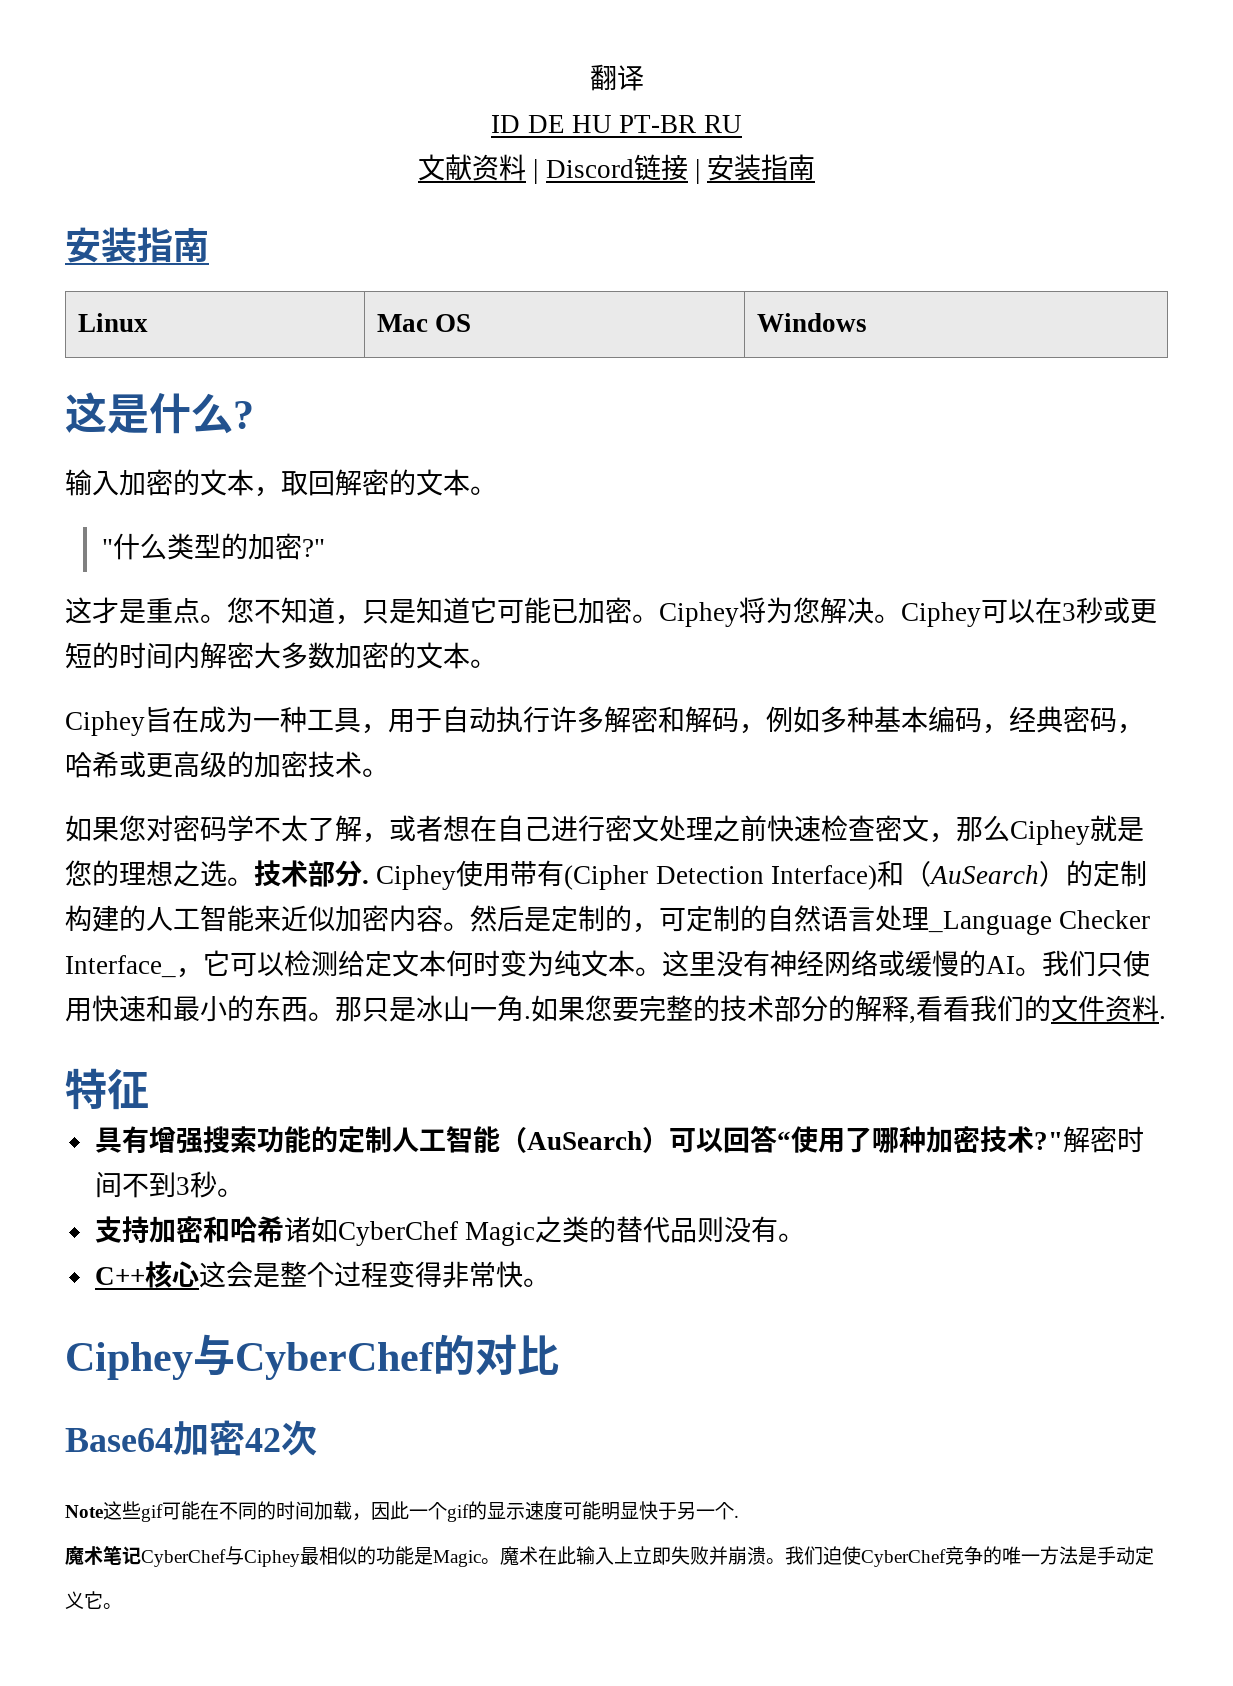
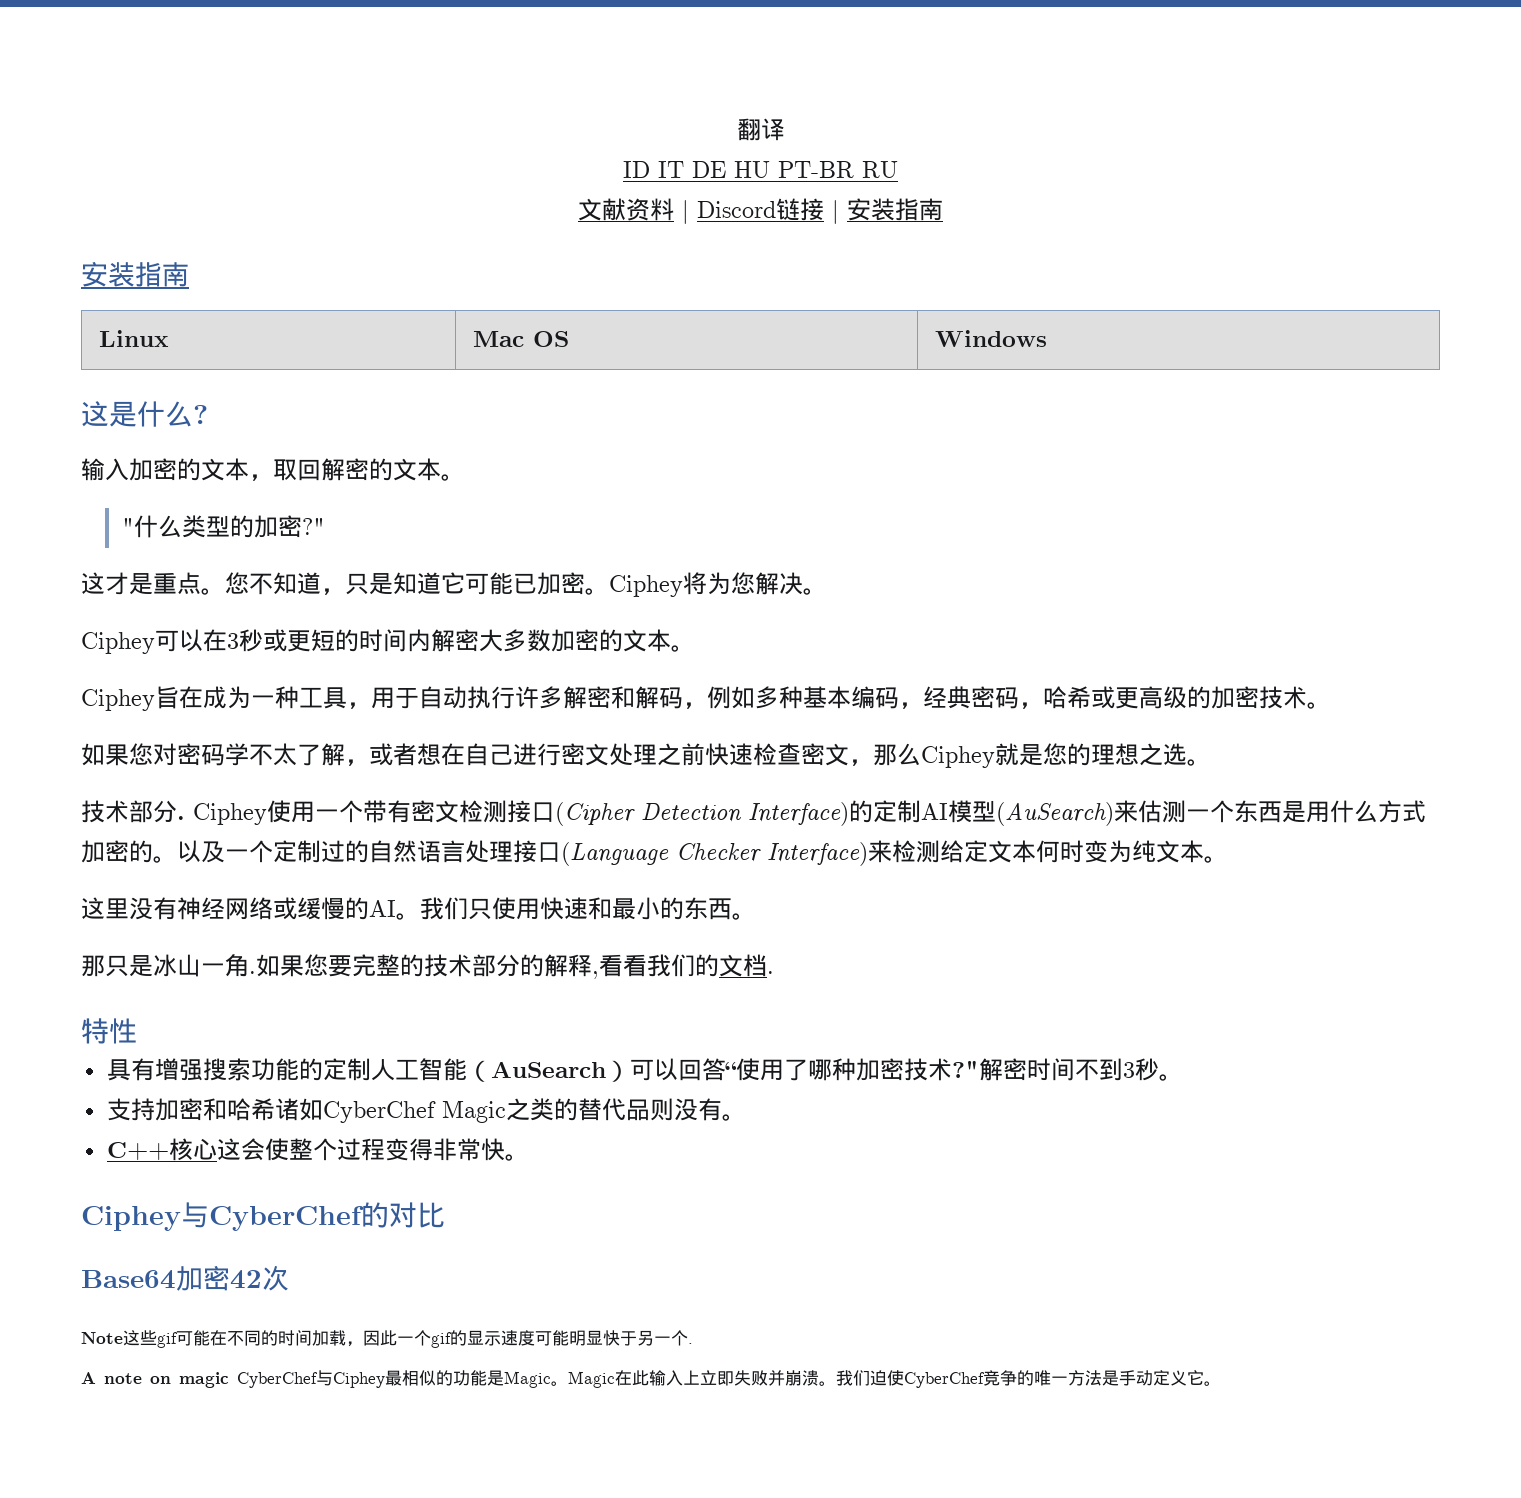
(521, 124) none -> [658,161,684,178] IT
(901, 618) none -> (827, 591) //
(254, 881) none -> (1211, 762) //
[510,860,1147,890] [65,905,1151,935] [65,950,284,978] 带有(Cipher Detection Interface)和（AuSearch）的定制构建的人工智能来近似加密内容。然后是定制的，可定制的自然语言处理_Language Checker Interface_，它可以 -> [315,800,1426,826] [81,840,892,866] 一个带有密文检测接口(Cipher Detection Interface)的定制AI模型(AuSearch)来估测一个东西是用什么方式加密的。以及一个定制过的自然语言处理接口(Language Checker Interface)来
(662, 971) none -> (1228, 859) //
(335, 1016) none -> (756, 916) //
[1078,995,1159,1022] 件资料 -> [743,954,767,977] 档
[107,1068,149,1110] 征 -> [109,1018,137,1044] 性
[252,1263,280,1288] 是 -> [265,1138,290,1161] 使
[65,1546,141,1565] 魔术笔记 -> [81,1372,229,1388] A note on magic
[500,1546,538,1565] 魔术 -> [568,1371,615,1388] Magic

